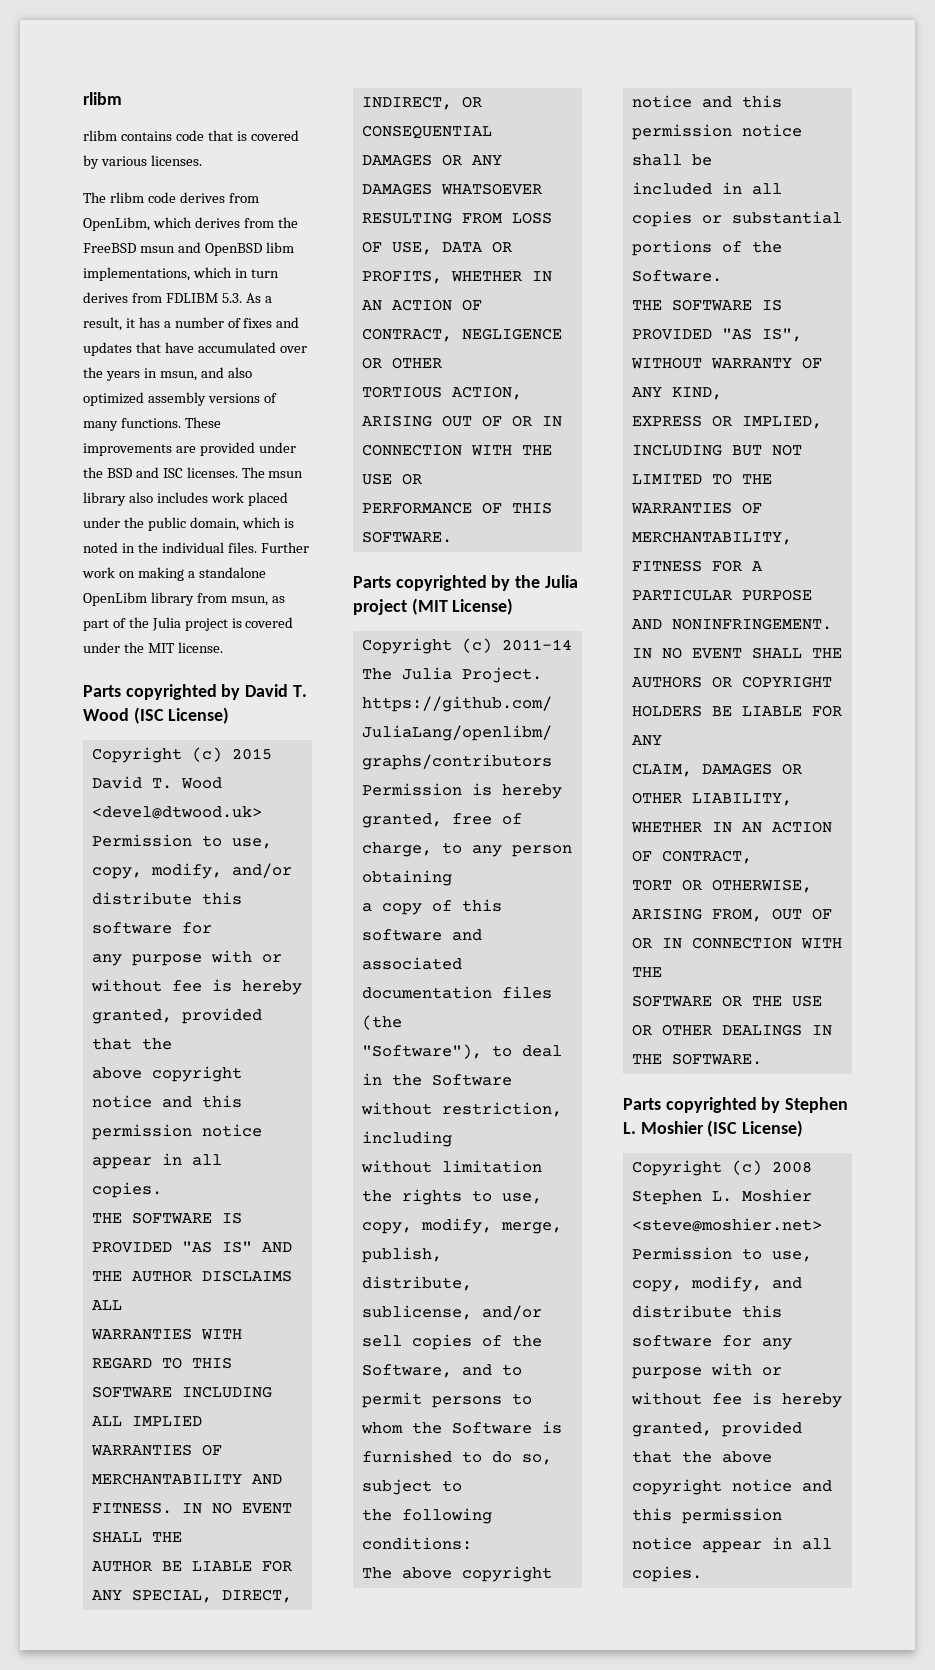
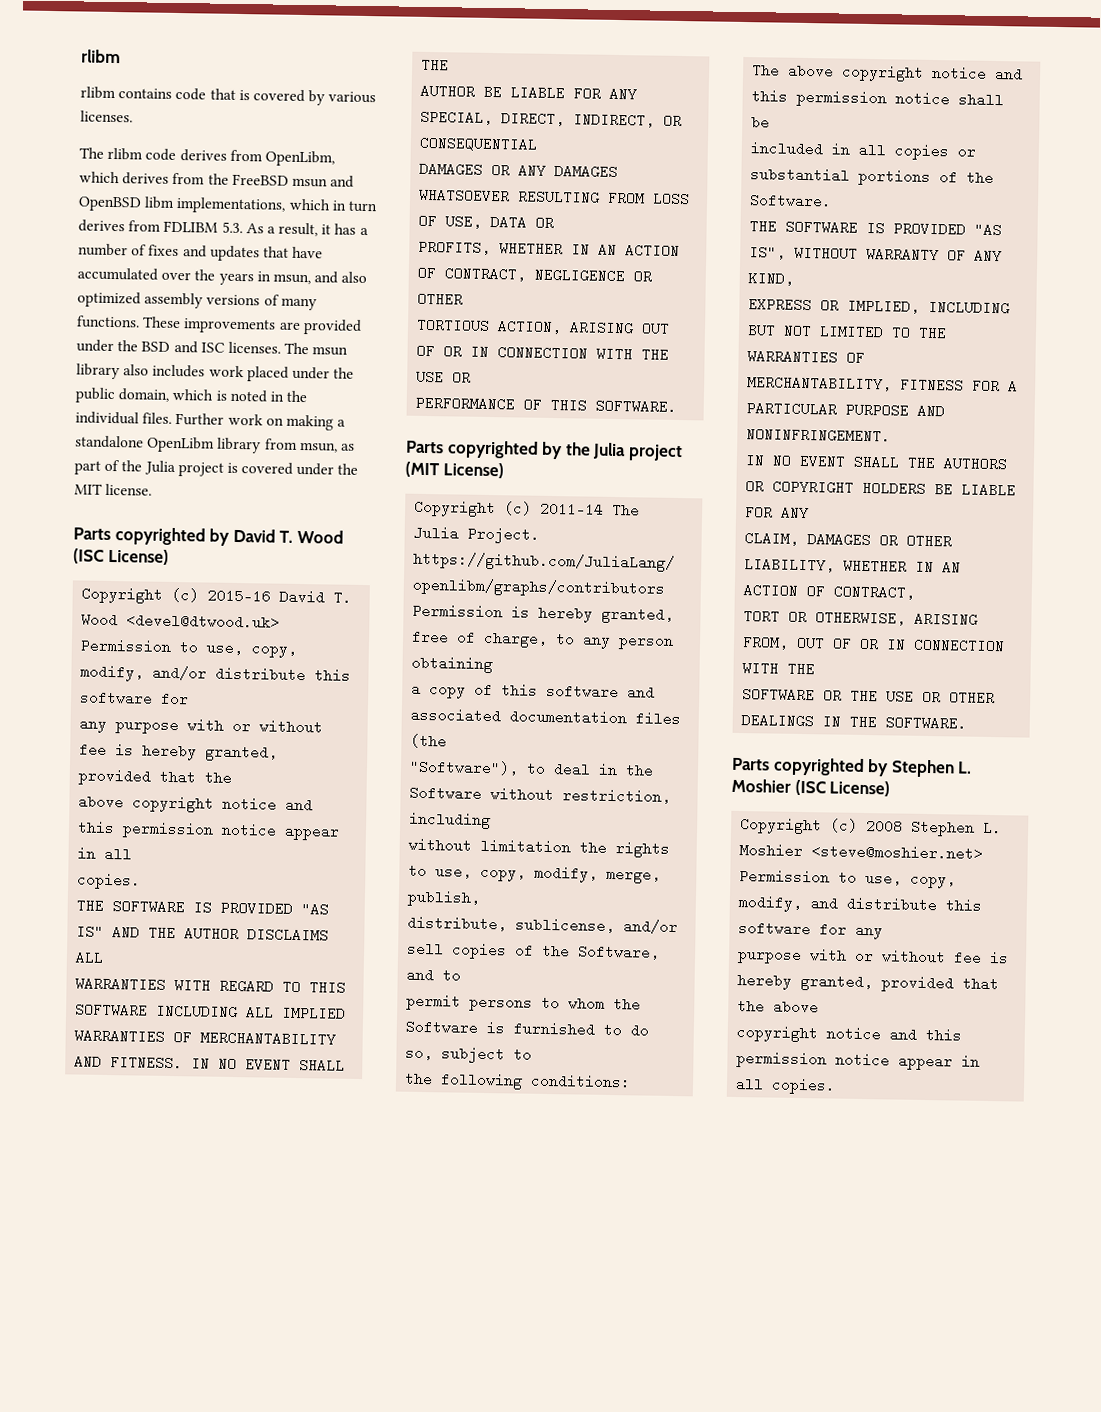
[231,748,272,760] 2015 -> [207,588,272,604] 2015-16

